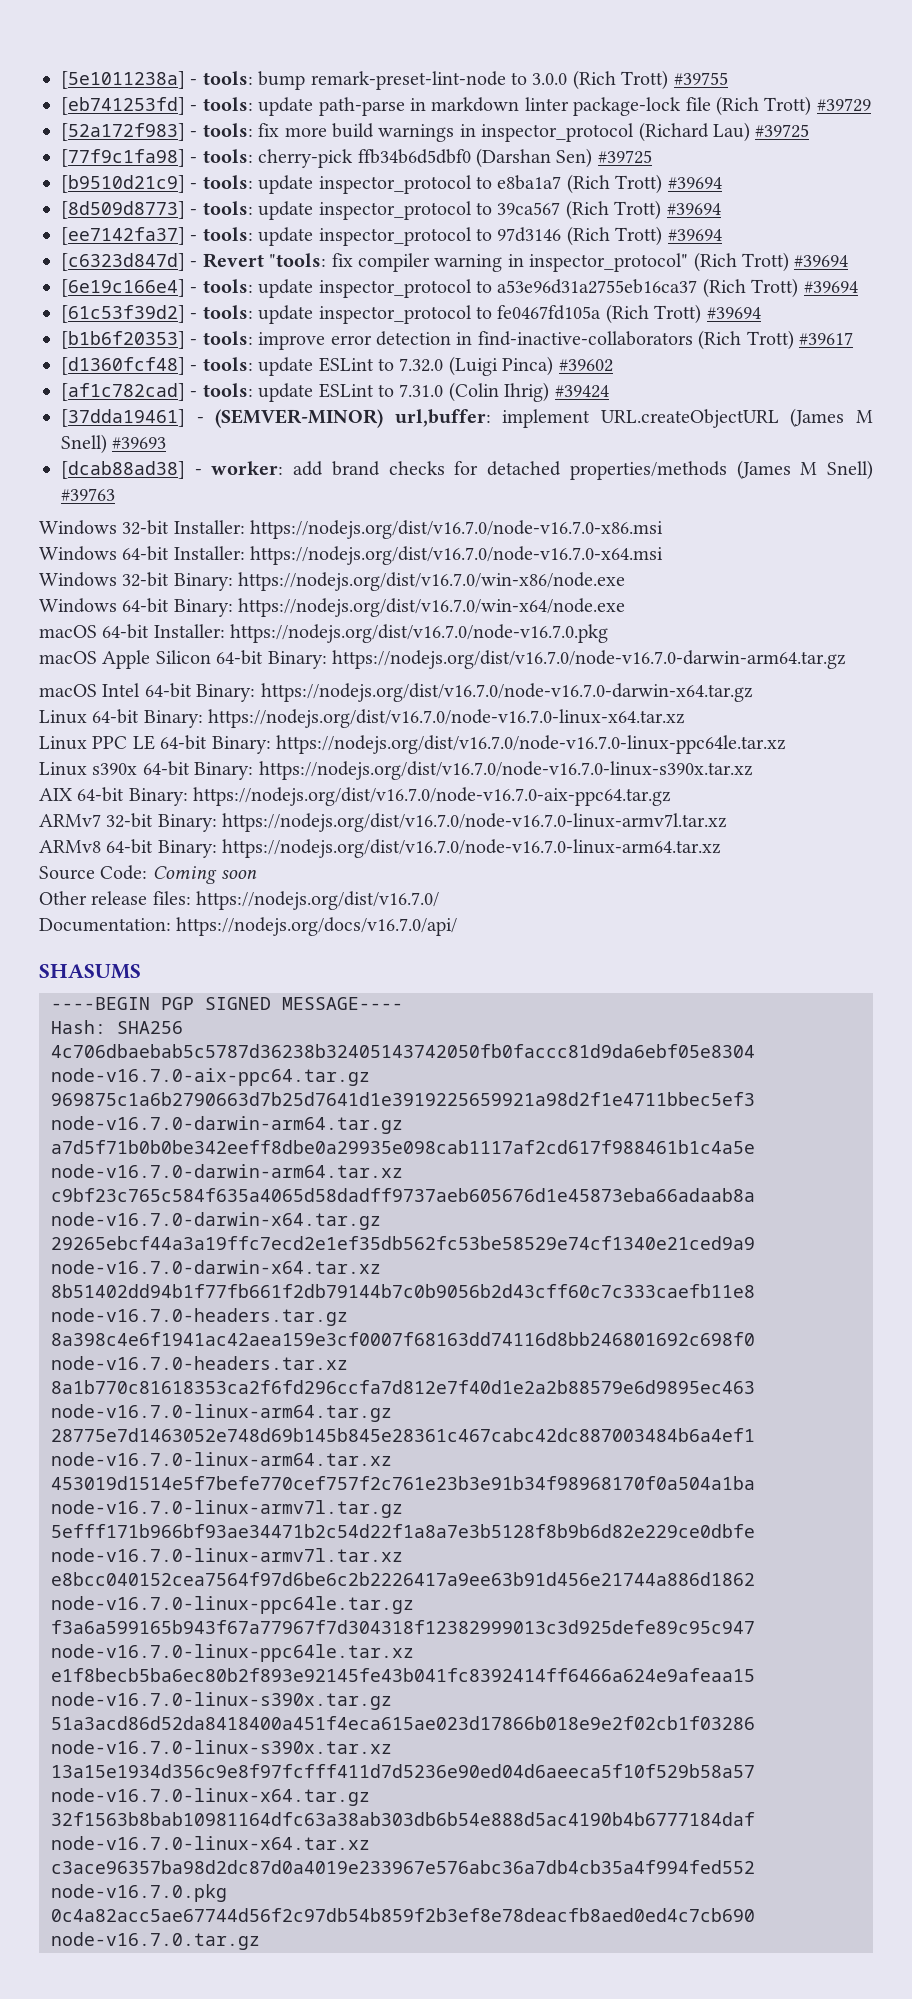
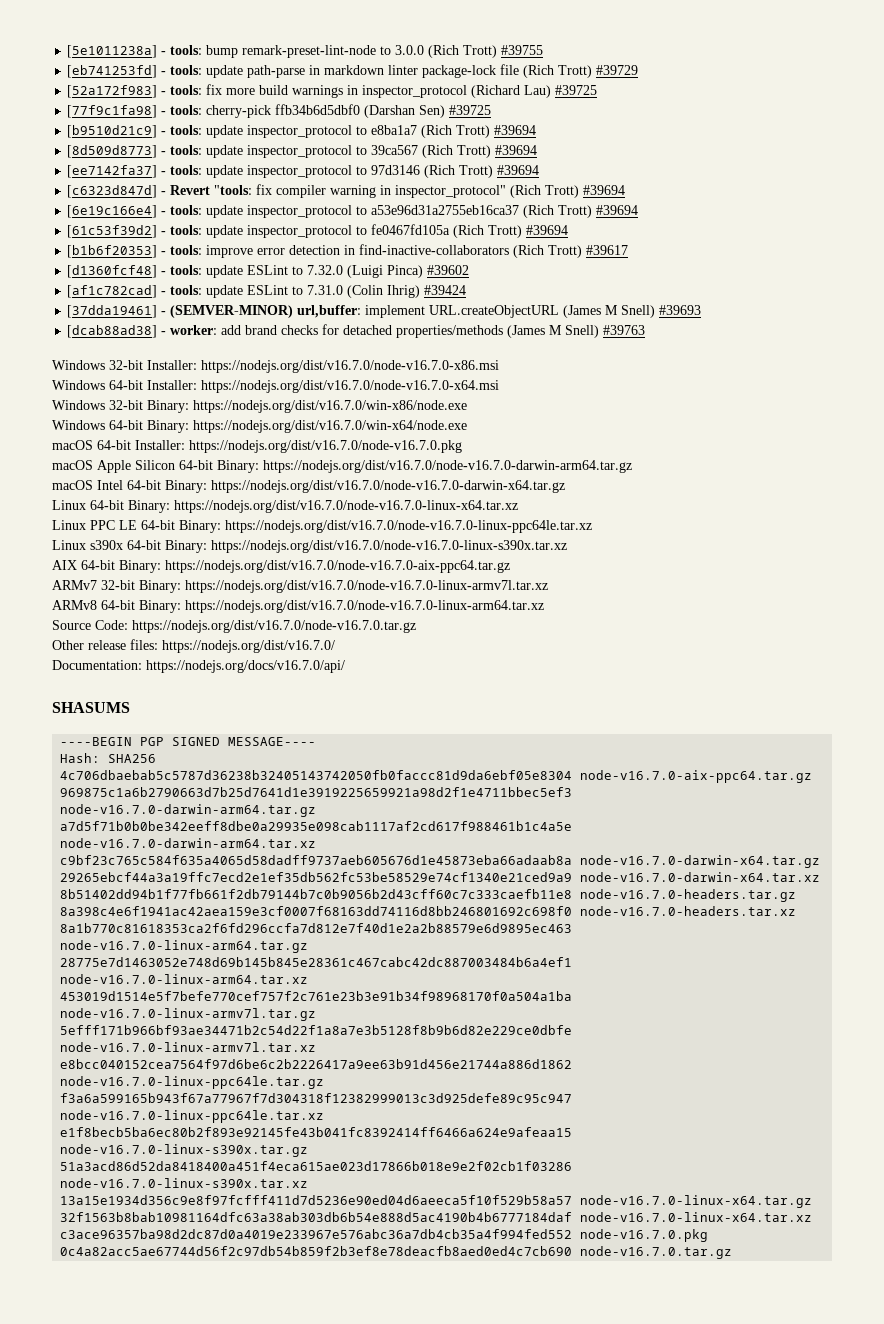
[152,866,258,884] Coming soon -> [132,620,416,633] https://nodejs.org/dist/v16.7.0/node-v16.7.0.tar.gz

